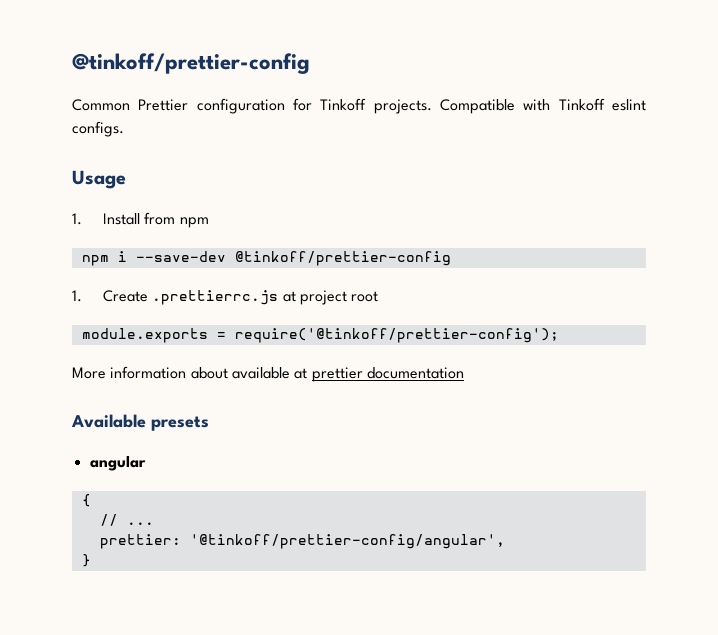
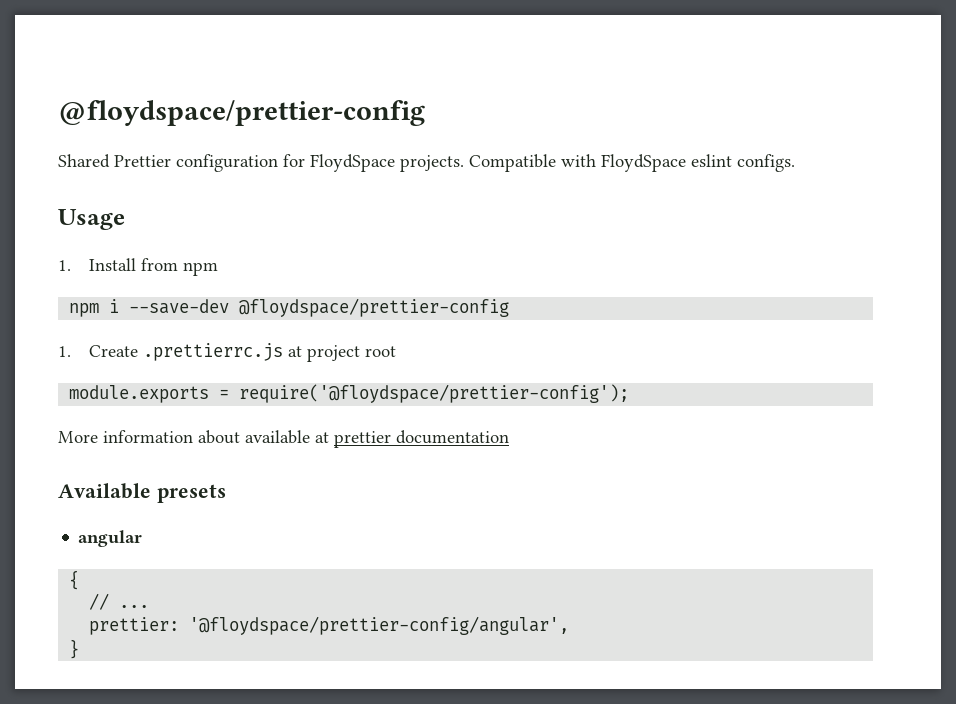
[72,53,310,74] [72,99,130,111] @tinkoff/prettier-config // Common -> [58,100,425,126] [58,154,110,168] @floydspace/prettier-config // Shared
[320,98,367,111] Tinkoff -> [310,154,395,172] FloydSpace
[558,98,605,111] Tinkoff -> [601,154,686,172] FloydSpace
[234,251,451,266] @tinkoff/prettier-config -> [239,298,510,317] @floydspace/prettier-config
[234,328,559,343] require('@tinkoff/prettier-config'); -> [239,384,630,403] require('@floydspace/prettier-config');
[189,534,505,549] '@tinkoff/prettier-config/angular', -> [189,616,570,635] '@floydspace/prettier-config/angular',

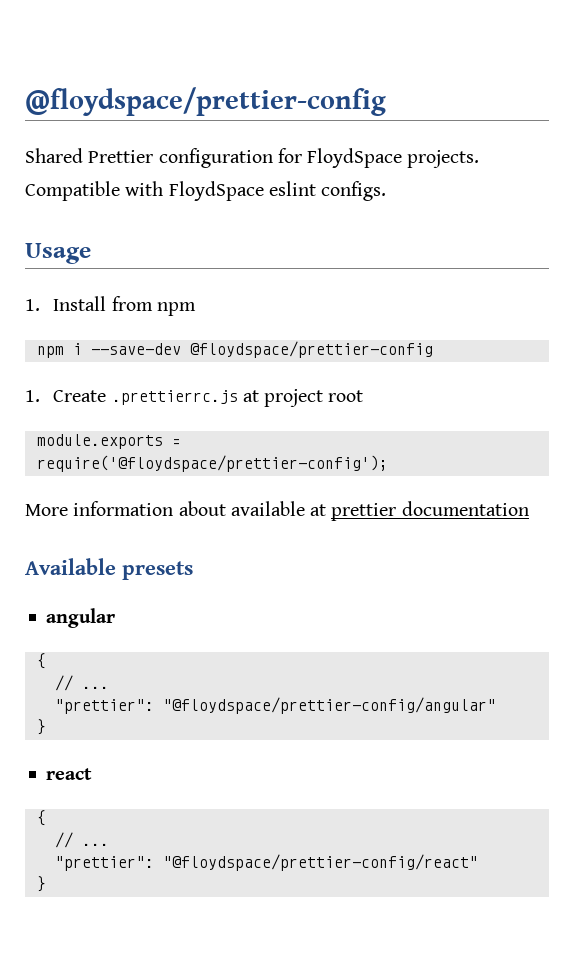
[89,616,570,635] [69,639,80,659] prettier: '@floydspace/prettier-config/angular', // } -> [54,697,496,714] [36,719,46,735] [46,768,93,780] [36,810,46,826] [54,832,109,848] [54,854,478,871] [36,876,46,892] "prettier": "@floydspace/prettier-config/angular" // } // react // { // // ... // "prettier": "@floydspace/prettier-config/react" // }

